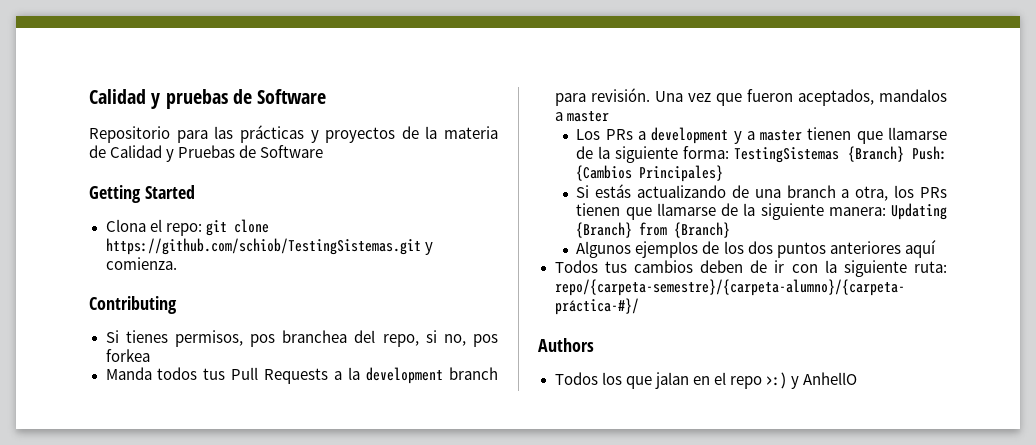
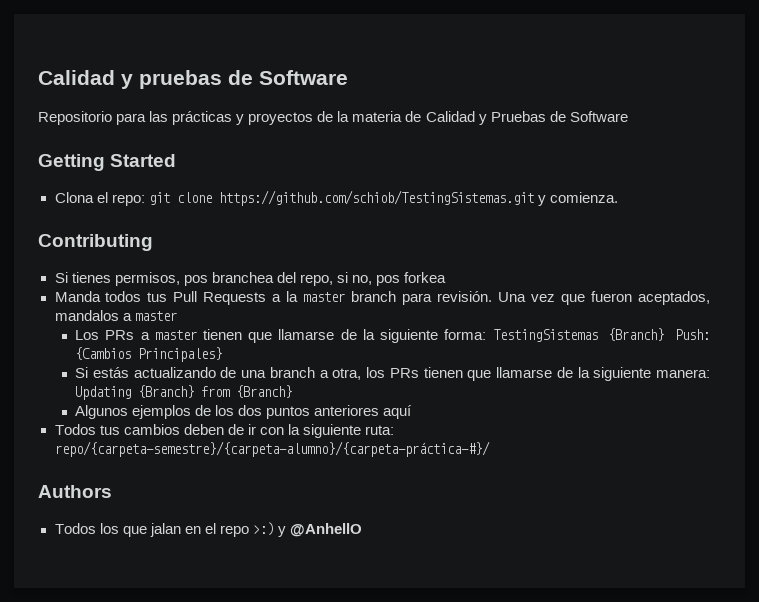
[366,367,444,384] development -> [303,292,346,302] master
[651,127,755,144] development y a -> (150, 336) none
[802,372,857,385] AnhellO -> [289,523,362,537] @AnhellO

